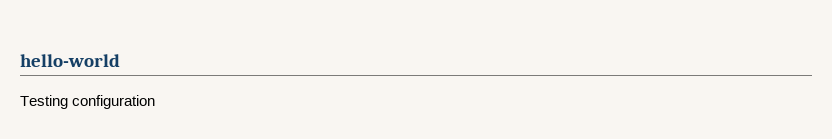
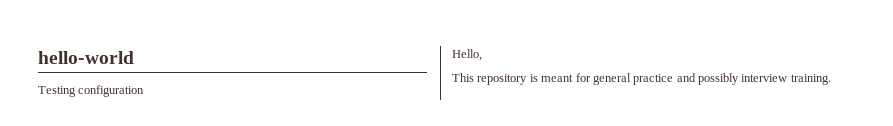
(156, 102) none -> [452,49,482,61] [452,73,831,85] // Hello, // This repository is meant for general practice and possibly interview training.

